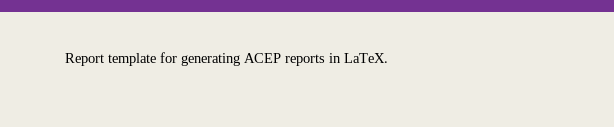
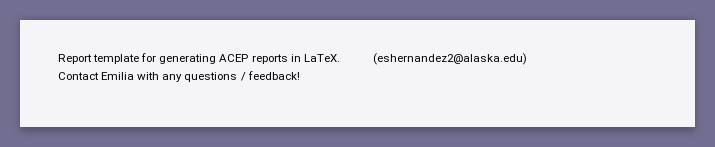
(388, 58) none -> [58,71,300,82] [373,53,527,65] Contact Emilia with any questions / feedback! (eshernandez2@alaska.edu)

